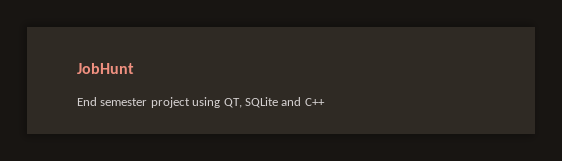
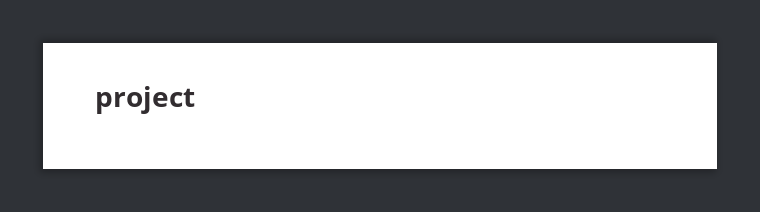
[77,63,134,74] [77,97,325,108] JobHunt // End semester project using QT, SQLite and C++ -> [95,86,195,114] project

